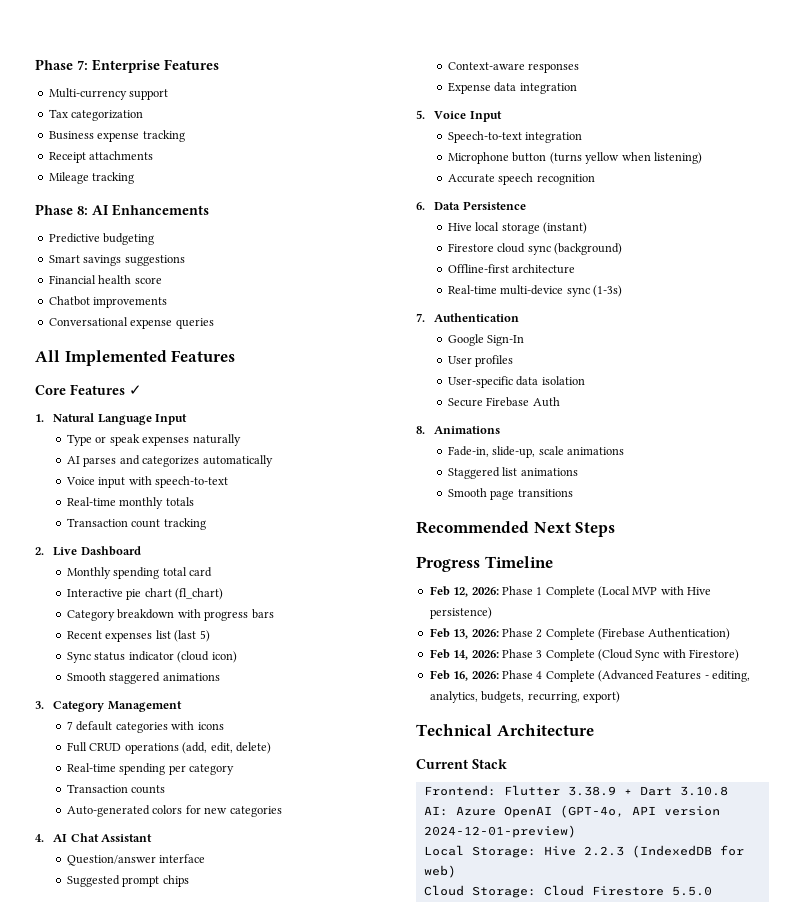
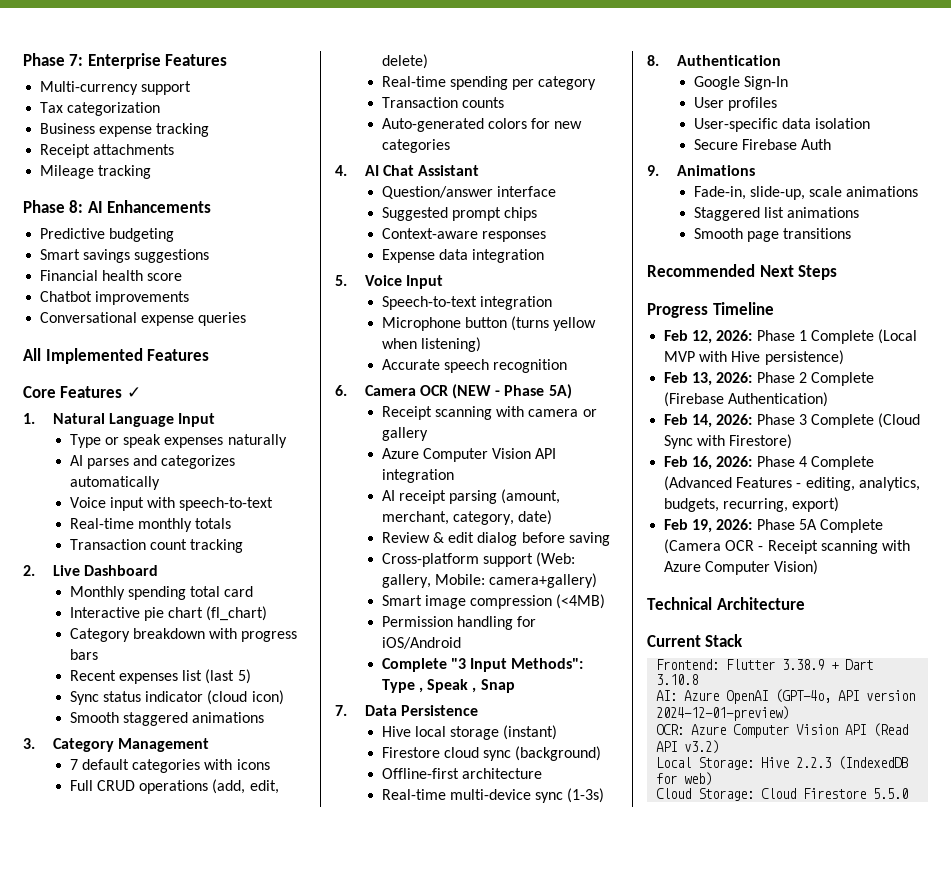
(425, 206) none -> [364,384,572,399] [381,406,597,420] [381,427,428,441] [381,448,557,462] [381,469,454,483] [381,489,561,504] [381,510,553,525] [381,532,610,546] [381,552,576,567] [381,573,598,588] [381,594,606,609] [381,616,537,630] [381,637,461,649] [381,658,584,672] [381,679,515,693] [335,705,347,716] Camera OCR (NEW - Phase 5A) // Receipt scanning with camera or gallery // Azure Computer Vision API integration // AI receipt parsing (amount, merchant, category, date) // Review & edit dialog before saving // Cross-platform support (Web: gallery, Mobile: camera+gallery) // Smart image compression (<4MB) // Permission handling for iOS/Android // Complete "3 Input Methods": Type , Speak , Snap // 7.
[416,313,425,322] 7. -> [647,55,659,66] 8.
[416,426,425,434] 8. -> [647,165,659,176] 9.
(620, 697) none -> [664,519,883,533] [664,539,910,554] [664,560,819,575] // Feb 19, 2026: Phase 5A Complete (Camera OCR - Receipt scanning with Azure Computer Vision)
(576, 831) none -> [656,723,909,738] [656,740,720,754] // OCR: Azure Computer Vision API (Read API v3.2)

